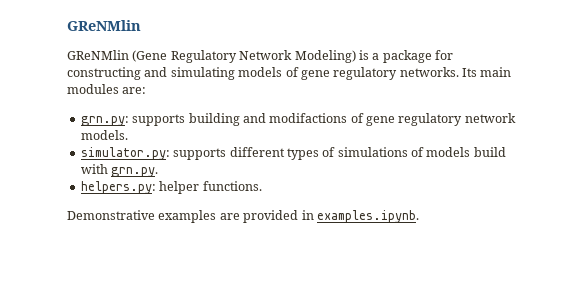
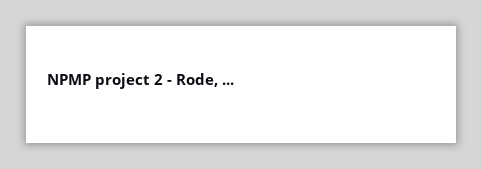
[67,20,141,31] [67,50,453,63] [67,67,512,80] [67,84,147,94] [80,113,516,126] [80,130,128,140] [80,147,506,160] [80,164,159,177] [80,181,262,194] [67,210,419,223] GReNMlin // GReNMlin (Gene Regulatory Network Modeling) is a package for constructing and simulating models of gene regulatory networks. Its main modules are: // grn.py: supports building and modifactions of gene regulatory network models. // simulator.py: supports different types of simulations of models build with grn.py. // helpers.py: helper functions. // Demonstrative examples are provided in examples.ipynb. -> [47,73,234,89] NPMP project 2 - Rode, ...

